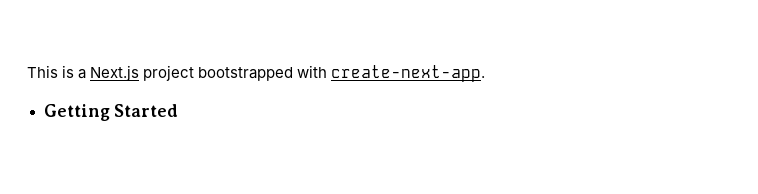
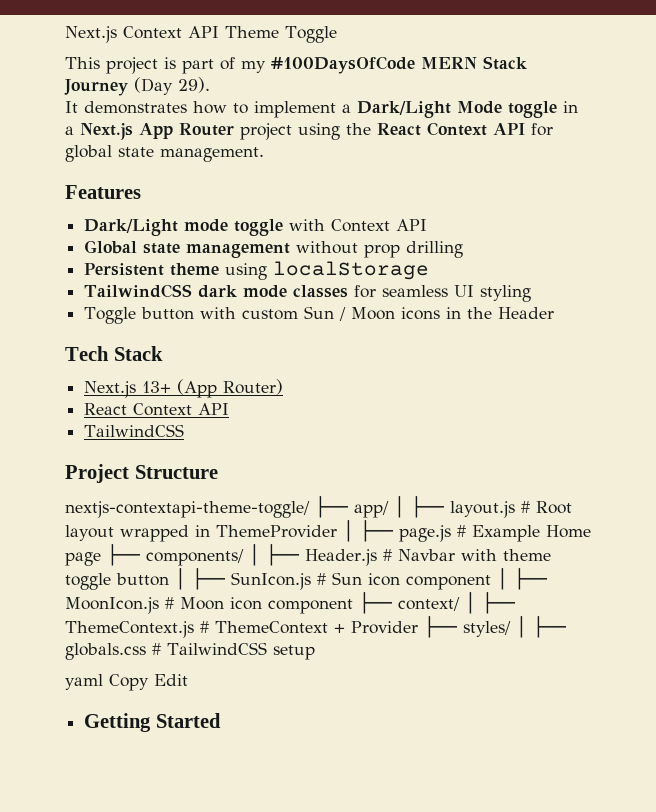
[27,65,486,82] This is a Next.js project bootstrapped with create-next-app. -> [65,26,337,43] [65,56,527,74] [64,77,210,96] [65,101,578,118] [65,122,553,140] [65,145,264,162] [65,185,141,199] [84,219,428,236] [84,240,464,258] [84,261,430,280] [84,284,532,302] [84,306,555,324] [65,346,163,361] [84,379,284,398] [84,403,230,416] [84,424,185,437] [65,464,218,483] [65,496,572,518] [65,520,591,542] [65,544,551,566] [65,568,548,590] [65,592,516,614] [65,616,567,638] [65,642,315,660] [65,674,188,691] Next.js Context API Theme Toggle // This project is part of my #100DaysOfCode MERN Stack Journey (Day 29). // It demonstrates how to implement a Dark/Light Mode toggle in a Next.js App Router project using the React Context API for global state management. // Features // Dark/Light mode toggle with Context API // Global state management without prop drilling // Persistent theme using localStorage // TailwindCSS dark mode classes for seamless UI styling // Toggle button with custom Sun / Moon icons in the Header // Tech Stack // Next.js 13+ (App Router) // React Context API // TailwindCSS // Project Structure // nextjs-contextapi-theme-toggle/ ├── app/ │ ├── layout.js # Root layout wrapped in ThemeProvider │ ├── page.js # Example Home page ├── components/ │ ├── Header.js # Navbar with theme toggle button │ ├── SunIcon.js # Sun icon component │ ├── MoonIcon.js # Moon icon component ├── context/ │ ├── ThemeContext.js # ThemeContext + Provider ├── styles/ │ ├── globals.css # TailwindCSS setup // yaml Copy Edit

